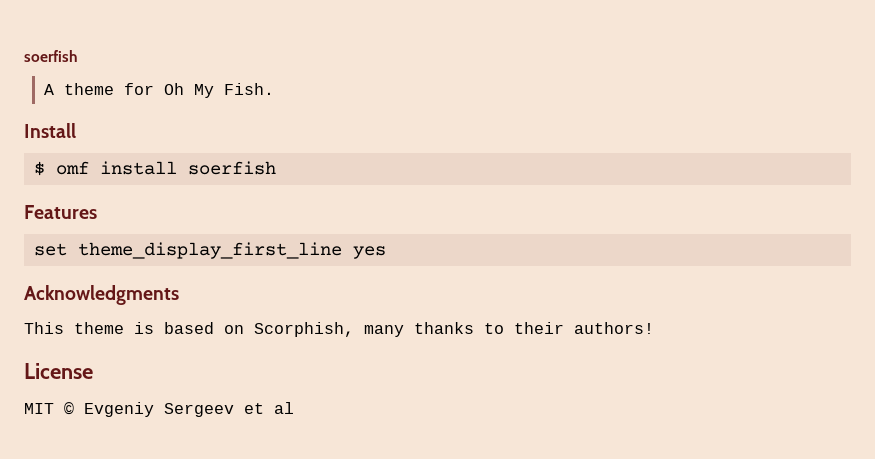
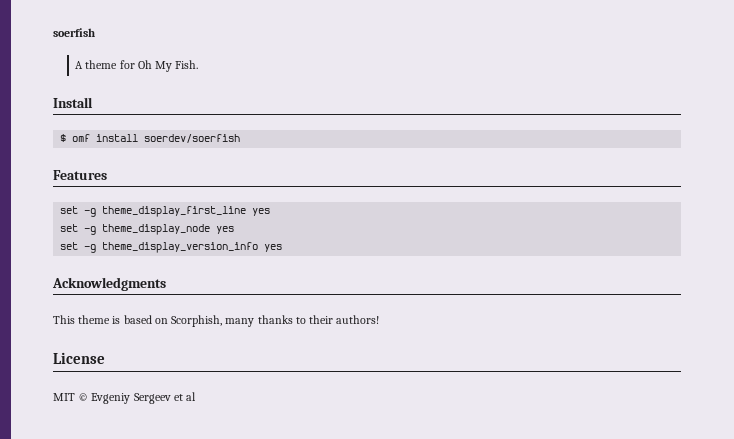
[187,161,276,175] soerfish -> [144,134,241,143] soerdev/soerfish
(67, 249) none -> [84,208,97,217] -g
(386, 252) none -> [60,224,235,235] [60,242,283,253] // set -g theme_display_node yes // set -g theme_display_version_info yes

